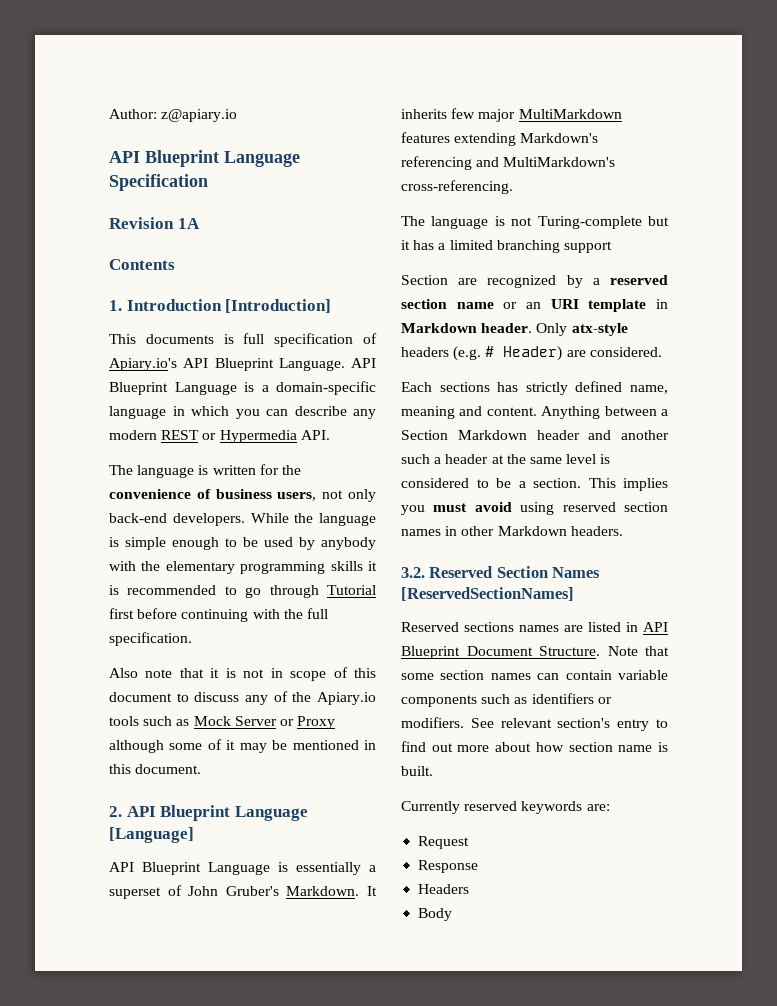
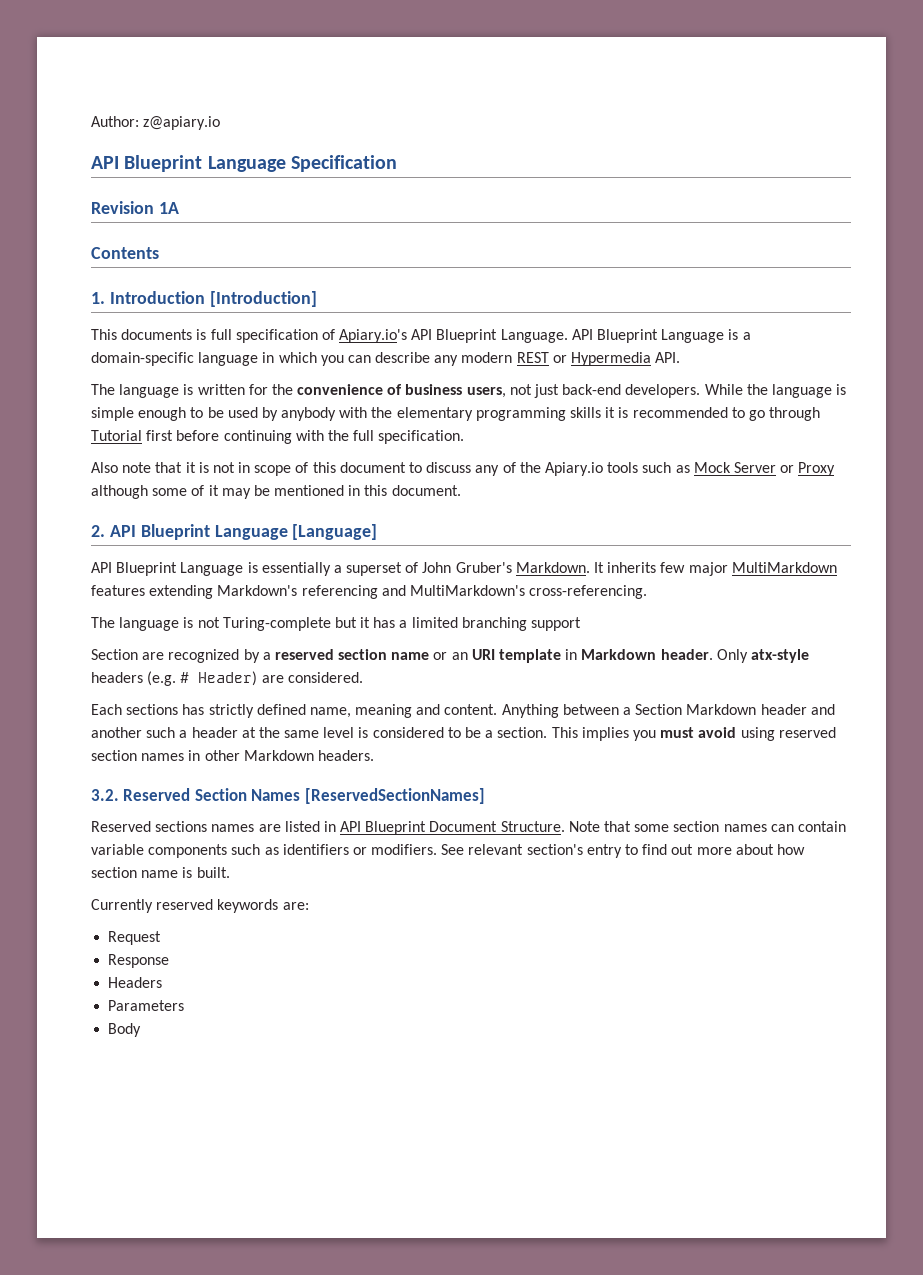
[348,489,376,502] only -> [534,384,560,398] just
(470, 889) none -> [108,1000,185,1011] // Parameters

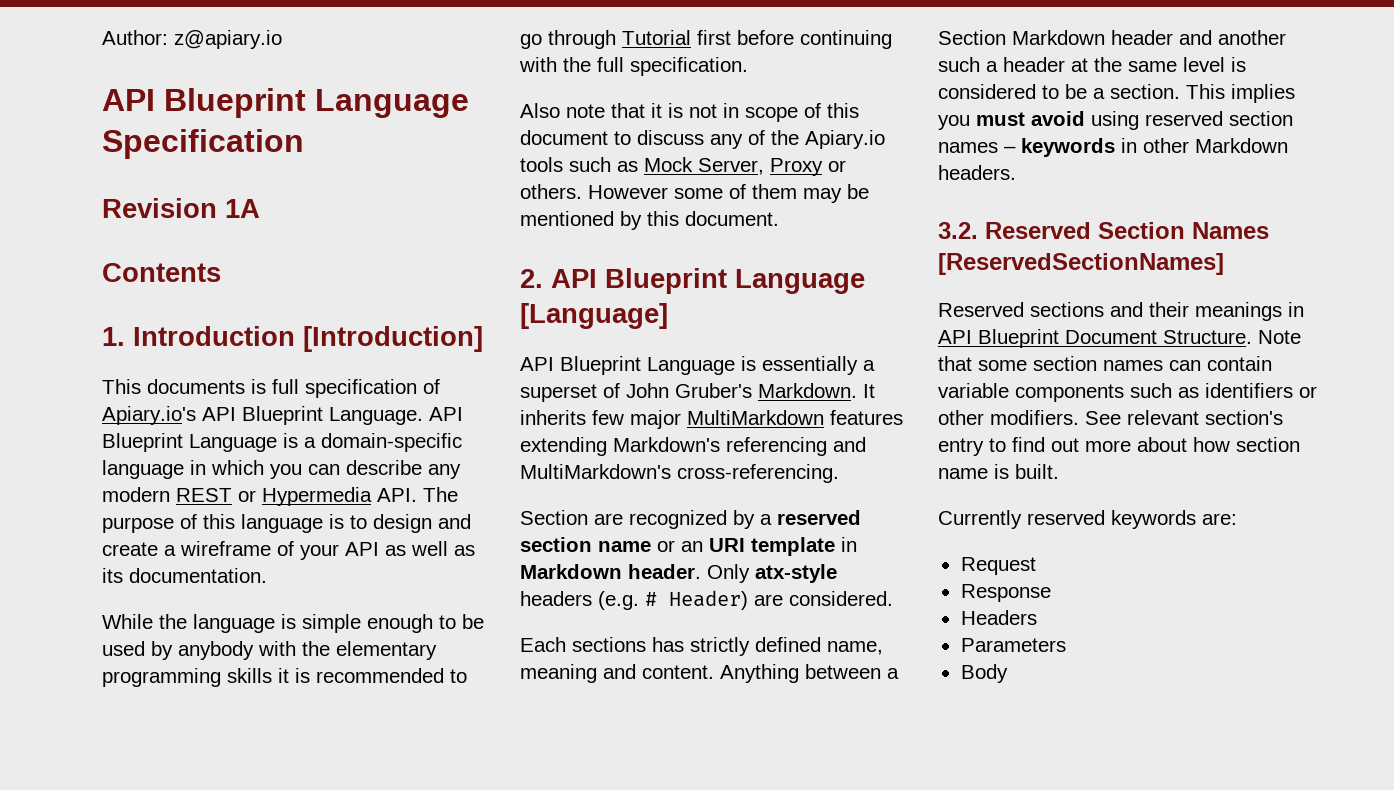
[91,384,701,398] // The language is written for the convenience of business users, not just back-end developers. -> [423,487,458,502] [102,514,471,533] [102,541,475,560] [102,568,267,583] The purpose of this language is to design and create a wireframe of your API as well as its documentation. //
[733,462,836,476] [91,485,148,499] Server or Proxy although -> [698,158,846,176] [520,184,668,199] Server, Proxy or others. However
[208,485,219,496] it -> [752,184,797,199] them
[348,485,361,496] in -> [620,211,642,230] by
[91,617,582,631] // The language is not Turing-complete but it has a limited branching support -> (839, 473) none
(185, 757) none -> [1004,138,1115,157] – keywords
[211,821,320,832] names are listed -> [1110,302,1282,321] and their meanings
(367, 851) none -> [938,410,984,425] other

